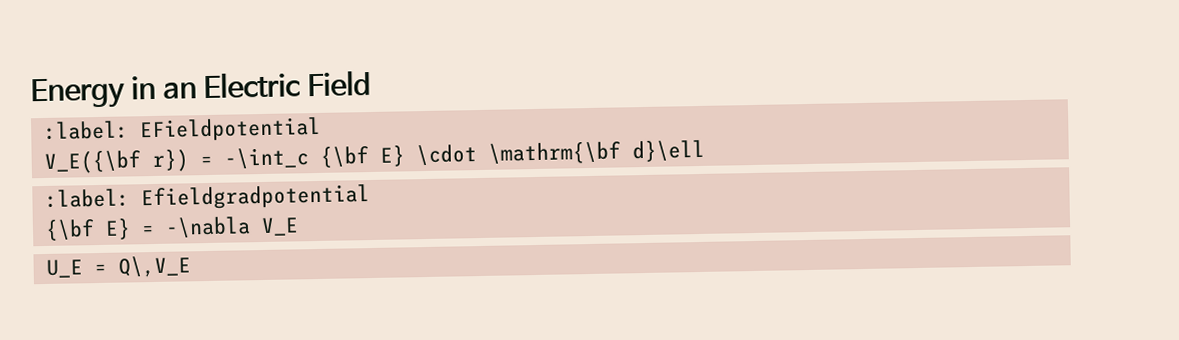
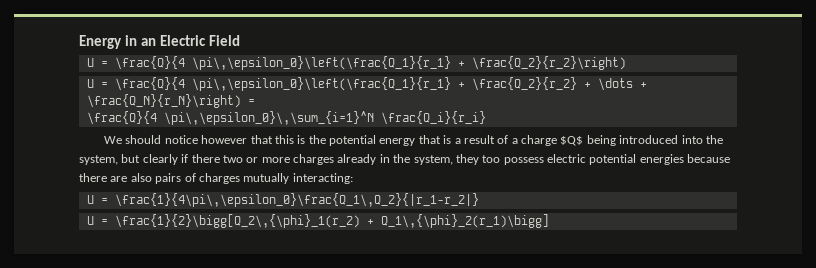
[43,116,321,143] [43,138,705,174] [44,184,370,211] [44,216,299,241] [45,255,191,278] :label: EFieldpotential // V_E({\bf r}) = -\int_c {\bf E} \cdot \mathrm{\bf d}\ell // :label: Efieldgradpotential // {\bf E} = -\nabla V_E // U_E = Q\,V_E -> [86,56,626,70] [86,77,647,91] [86,94,255,108] [86,111,486,125] [104,135,723,146] [79,154,731,165] [79,173,353,184] [86,193,479,207] [86,214,549,228] U = \frac{Q}{4 \pi\,\epsilon_0}\left(\frac{Q_1}{r_1} + \frac{Q_2}{r_2}\right) // U = \frac{Q}{4 \pi\,\epsilon_0}\left(\frac{Q_1}{r_1} + \frac{Q_2}{r_2} + \dots + \frac{Q_N}{r_N}\right) = // \frac{Q}{4 \pi\,\epsilon_0}\,\sum_{i=1}^N \frac{Q_i}{r_i} // We should notice however that this is the potential energy that is a result of a charge $Q$ being introduced into the system, but clearly if there two or more charges already in the system, they too possess electric potential energies because there are also pairs of charges mutually interacting: // U = \frac{1}{4\pi\,\epsilon_0}\frac{Q_1\,Q_2}{|r_1-r_2|} // U = \frac{1}{2}\bigg[Q_2\,{\phi}_1(r_2) + Q_1\,{\phi}_2(r_1)\bigg]

